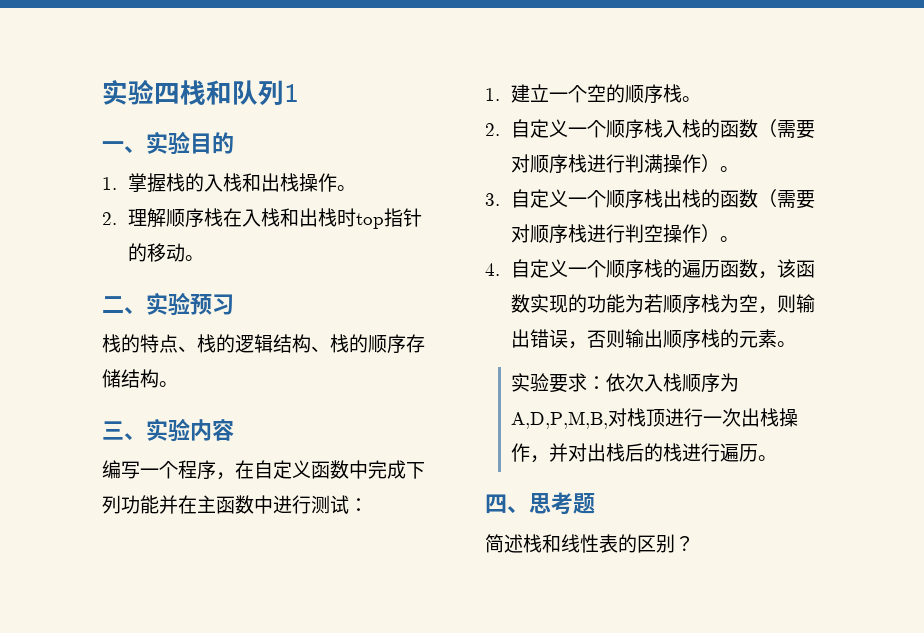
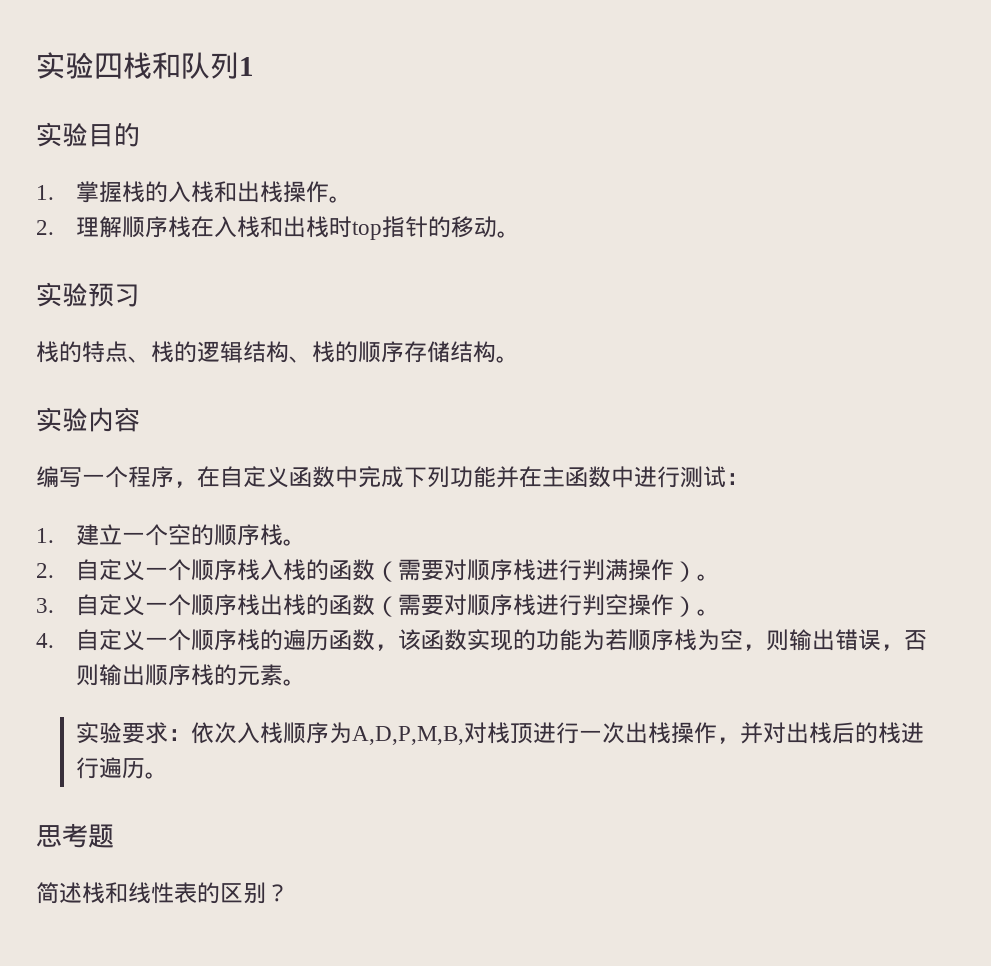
[102,141,146,153] 一、 -> (254, 66) none
[102,296,146,314] 二、 -> (521, 234) none
[102,421,146,440] 三、 -> (519, 359) none
[485,494,529,514] 四、 -> (169, 775) none

